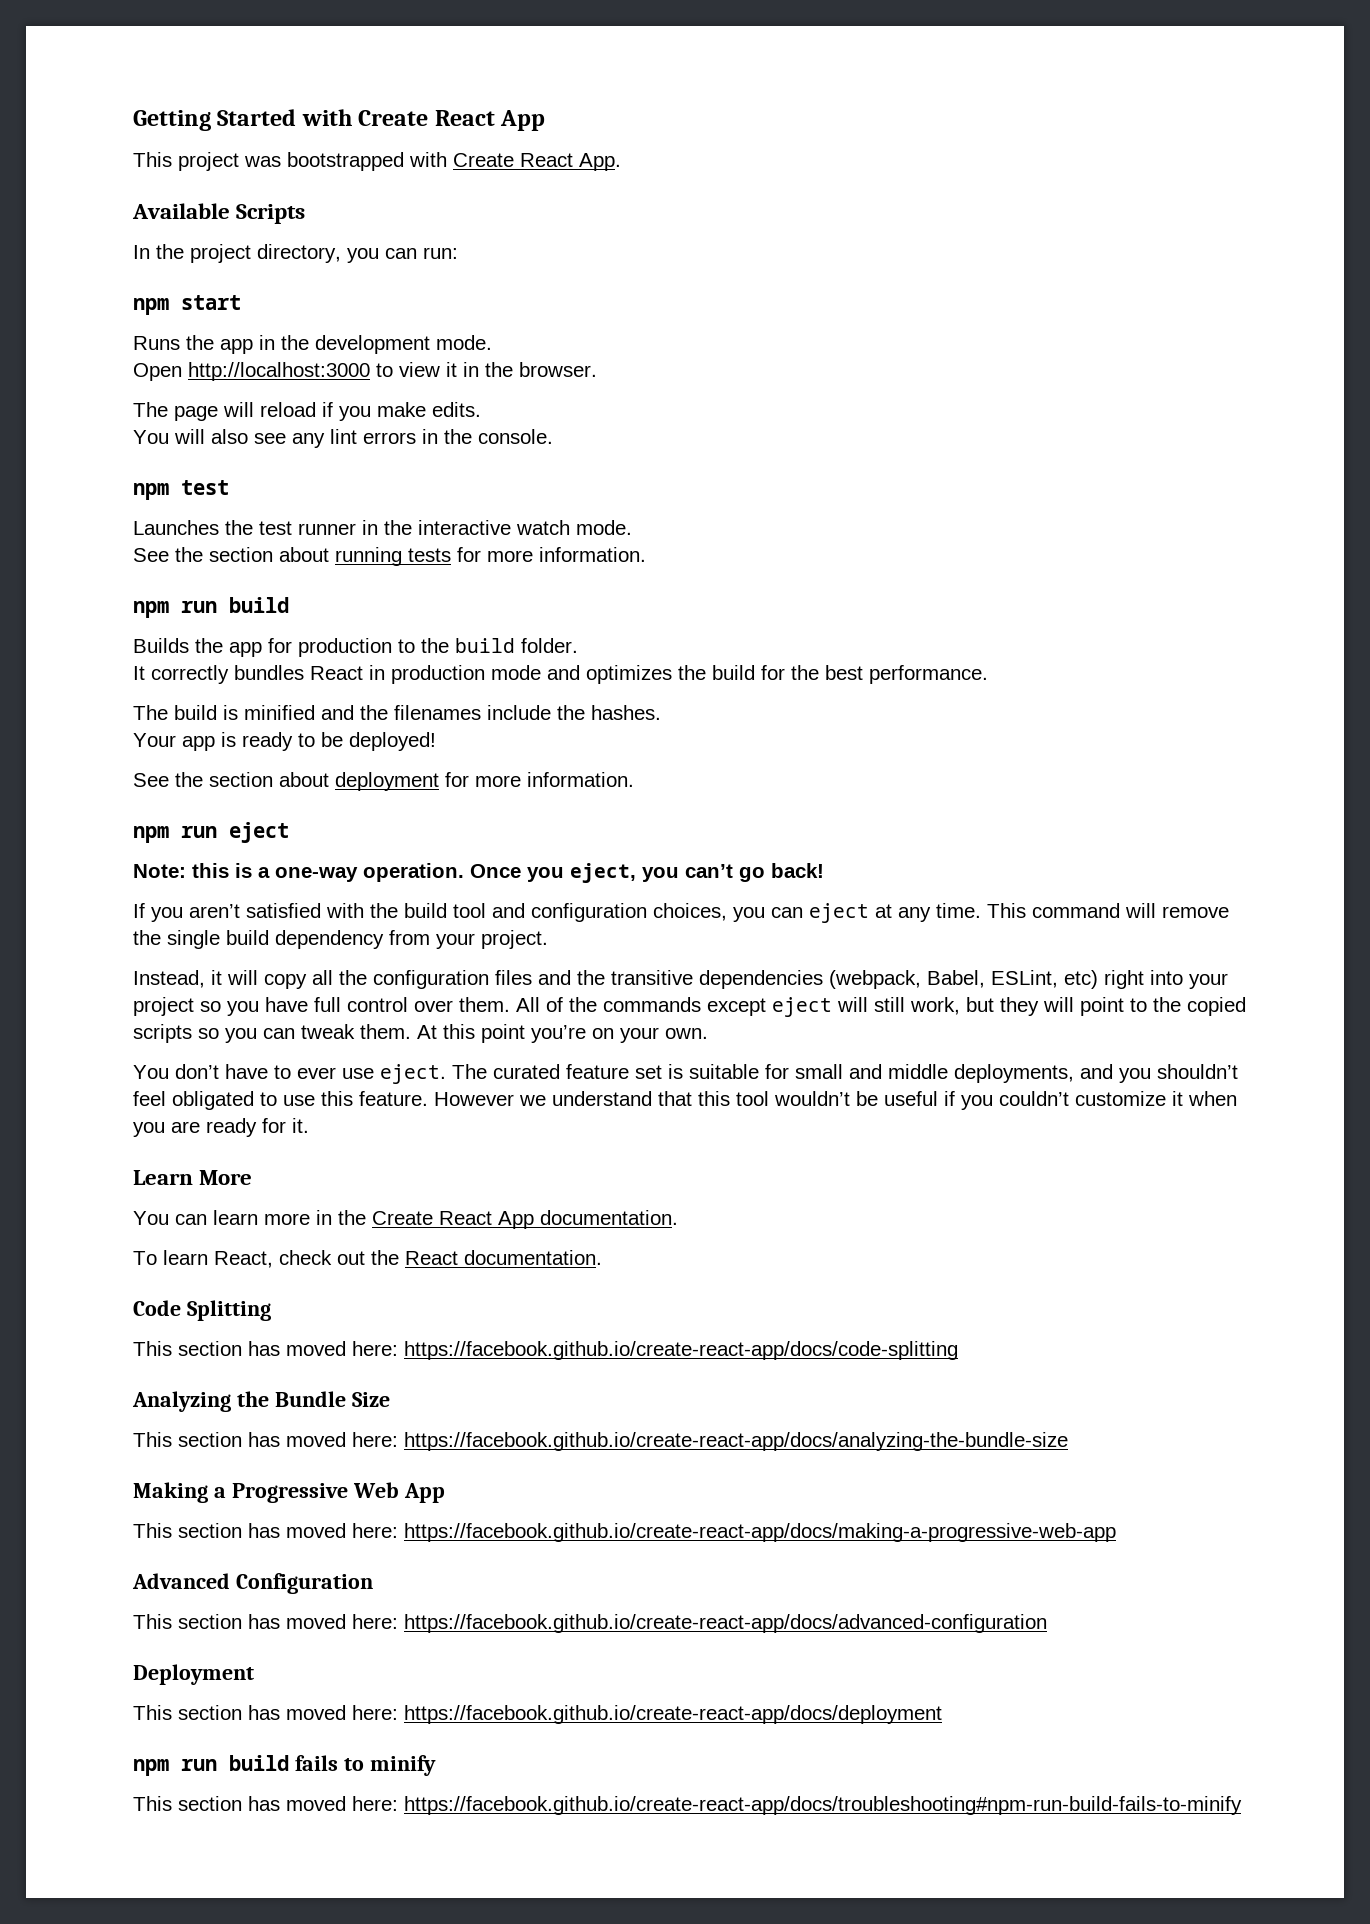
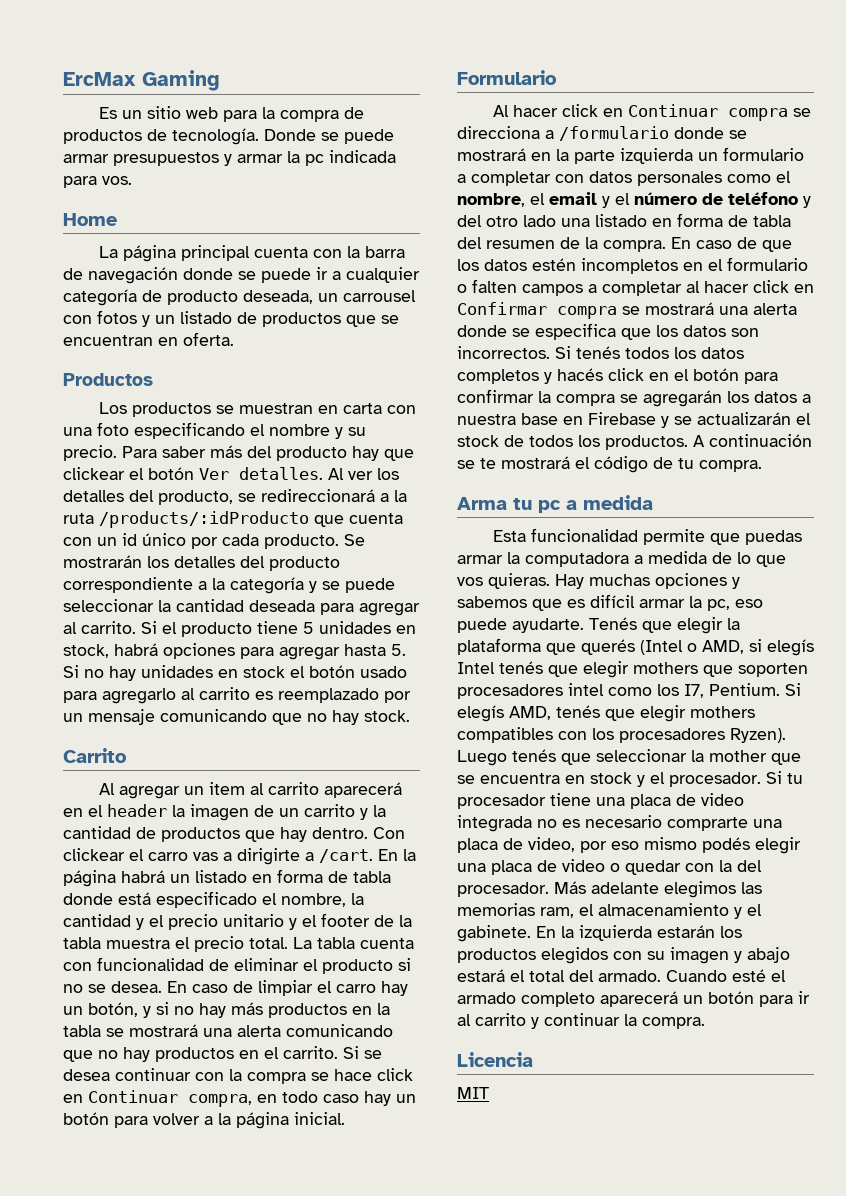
[133,109,546,131] [133,152,621,171] [132,203,306,224] [133,244,458,263] [133,295,241,315] [133,335,492,354] [133,362,597,381] [133,402,481,421] [133,429,553,448] [133,480,229,500] [133,520,632,535] [133,547,646,566] [133,597,289,618] [133,638,578,657] [133,665,988,684] [133,705,661,720] [133,732,436,751] [133,772,634,791] [133,822,289,843] [133,863,824,883] [133,903,1229,923] [133,930,548,949] [133,970,1228,989] [133,997,1246,1017] [133,1024,708,1043] [133,1064,1238,1084] [133,1091,1237,1110] [133,1118,309,1137] [133,1170,253,1185] [133,1210,678,1229] [133,1250,602,1268] [133,1300,271,1321] [133,1341,958,1360] [132,1391,390,1412] [133,1432,1068,1451] [133,1482,445,1503] [133,1523,1116,1542] [132,1573,373,1594] [133,1614,1047,1633] [133,1664,254,1685] [133,1705,942,1724] [133,1755,436,1776] [133,1796,1242,1815] Getting Started with Create React App // This project was bootstrapped with Create React App. // Available Scripts // In the project directory, you can run: // npm start // Runs the app in the development mode. // Open http://localhost:3000 to view it in the browser. // The page will reload if you make edits. // You will also see any lint errors in the console. // npm test // Launches the test runner in the interactive watch mode. // See the section about running tests for more information. // npm run build // Builds the app for production to the build folder. // It correctly bundles React in production mode and optimizes the build for the best performance. // The build is minified and the filenames include the hashes. // Your app is ready to be deployed! // See the section about deployment for more information. // npm run eject // Note: this is a one-way operation. Once you eject, you can’t go back! // If you aren’t satisfied with the build tool and configuration choices, you can eject at any time. This command will remove the single build dependency from your project. // Instead, it will copy all the configuration files and the transitive dependencies (webpack, Babel, ESLint, etc) right into your project so you have full control over them. All of the commands except eject will still work, but they will point to the copied scripts so you can tweak them. At this point you’re on your own. // You don’t have to ever use eject. The curated feature set is suitable for small and middle deployments, and you shouldn’t feel obligated to use this feature. However we understand that this tool wouldn’t be useful if you couldn’t customize it when you are ready for it. // Learn More // You can learn more in the Create React App documentation. // To learn React, check out the React documentation. // Code Splitting // This section has moved here: https://facebook.github.io/create-react-app/docs/code-splitting // Analyzing the Bundle Size // This section has moved here: https://facebook.github.io/create-react-app/docs/analyzing-the-bundle-size // Making a Progressive Web App // This section has moved here: https://facebook.github.io/create-react-app/docs/making-a-progressive-web-app // Advanced Configuration // This section has moved here: https://facebook.github.io/create-react-app/docs/advanced-configuration // Deployment // This section has moved here: https://facebook.github.io/create-react-app/docs/deployment // npm run build fails to minify // This section has moved here: https://facebook.github.io/create-react-app/docs/troubleshooting#npm-run-build-fails-to-minify -> [63,70,220,91] [99,106,365,122] [63,128,394,145] [63,150,396,166] [63,176,132,188] [63,213,117,226] [99,245,406,262] [63,267,420,284] [63,289,416,306] [63,310,399,327] [63,332,234,346] [63,373,153,386] [99,402,417,417] [63,422,366,439] [63,445,414,461] [63,467,399,480] [63,489,407,505] [63,511,403,528] [63,533,365,549] [63,555,340,571] [63,577,395,594] [63,599,420,616] [63,621,416,637] [63,643,406,660] [63,665,407,681] [63,687,411,704] [63,709,410,725] [63,748,126,763] [99,782,403,799] [63,804,386,821] [63,826,405,842] [63,848,416,865] [63,869,391,887] [63,891,364,908] [63,913,412,930] [63,936,414,952] [63,957,411,974] [63,980,408,996] [63,1002,390,1018] [63,1024,393,1037] [63,1046,382,1062] [63,1068,413,1084] [63,1090,416,1107] [63,1112,345,1129] [457,70,556,85] [493,104,812,121] [457,126,747,141] [457,147,804,164] [457,171,791,186] [457,192,811,208] [457,213,791,227] [457,237,792,252] [457,257,808,274] [457,279,814,296] [457,302,797,319] [457,323,759,340] [457,346,744,359] [457,368,778,384] [457,389,811,407] [457,412,811,428] [457,434,812,450] [457,456,762,473] [457,495,653,513] [493,528,803,545] [457,551,786,567] [457,573,740,589] [457,594,763,611] [457,617,740,634] [457,638,814,656] [457,661,808,678] [457,683,801,699] [457,705,755,722] [457,727,786,743] [457,749,801,766] [457,771,803,787] [457,793,744,809] [457,815,782,832] [457,837,801,854] [457,859,762,875] [457,881,762,898] [457,903,762,919] [457,925,742,942] [457,947,790,964] [457,969,786,982] [457,991,810,1007] [457,1013,705,1029] [457,1052,533,1067] [457,1087,489,1099] ErcMax Gaming // Es un sitio web para la compra de productos de tecnología. Donde se puede armar presupuestos y armar la pc indicada para vos. // Home // La página principal cuenta con la barra de navegación donde se puede ir a cualquier categoría de producto deseada, un carrousel con fotos y un listado de productos que se encuentran en oferta. // Productos // Los productos se muestran en carta con una foto especificando el nombre y su precio. Para saber más del producto hay que clickear el botón Ver detalles. Al ver los detalles del producto, se redireccionará a la ruta /products/:idProducto que cuenta con un id único por cada producto. Se mostrarán los detalles del producto correspondiente a la categoría y se puede seleccionar la cantidad deseada para agregar al carrito. Si el producto tiene 5 unidades en stock, habrá opciones para agregar hasta 5. Si no hay unidades en stock el botón usado para agregarlo al carrito es reemplazado por un mensaje comunicando que no hay stock. // Carrito // Al agregar un item al carrito aparecerá en el header la imagen de un carrito y la cantidad de productos que hay dentro. Con clickear el carro vas a dirigirte a /cart. En la página habrá un listado en forma de tabla donde está especificado el nombre, la cantidad y el precio unitario y el footer de la tabla muestra el precio total. La tabla cuenta con funcionalidad de eliminar el producto si no se desea. En caso de limpiar el carro hay un botón, y si no hay más productos en la tabla se mostrará una alerta comunicando que no hay productos en el carrito. Si se desea continuar con la compra se hace click en Continuar compra, en todo caso hay un botón para volver a la página inicial. // Formulario // Al hacer click en Continuar compra se direcciona a /formulario donde se mostrará en la parte izquierda un formulario a completar con datos personales como el nombre, el email y el número de teléfono y del otro lado una listado en forma de tabla del resumen de la compra. En caso de que los datos estén incompletos en el formulario o falten campos a completar al hacer click en Confirmar compra se mostrará una alerta donde se especifica que los datos son incorrectos. Si tenés todos los datos completos y hacés click en el botón para confirmar la compra se agregarán los datos a nuestra base en Firebase y se actualizarán el stock de todos los productos. A continuación se te mostrará el código de tu compra. // Arma tu pc a medida // Esta funcionalidad permite que puedas armar la computadora a medida de lo que vos quieras. Hay muchas opciones y sabemos que es difícil armar la pc, eso puede ayudarte. Tenés que elegir la plataforma que querés (Intel o AMD, si elegís Intel tenés que elegir mothers que soporten procesadores intel como los I7, Pentium. Si elegís AMD, tenés que elegir mothers compatibles con los procesadores Ryzen). Luego tenés que seleccionar la mother que se encuentra en stock y el procesador. Si tu procesador tiene una placa de video integrada no es necesario comprarte una placa de video, por eso mismo podés elegir una placa de video o quedar con la del procesador. Más adelante elegimos las memorias ram, el almacenamiento y el gabinete. En la izquierda estarán los productos elegidos con su imagen y abajo estará el total del armado. Cuando esté el armado completo aparecerá un botón para ir al carrito y continuar la compra. // Licencia // MIT

